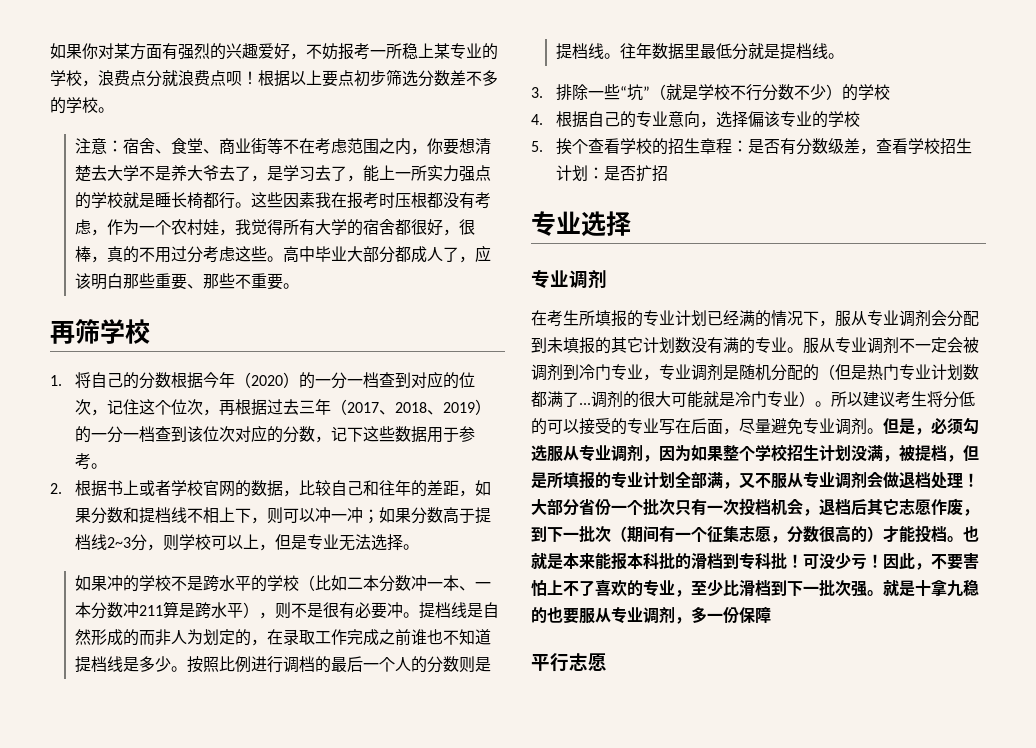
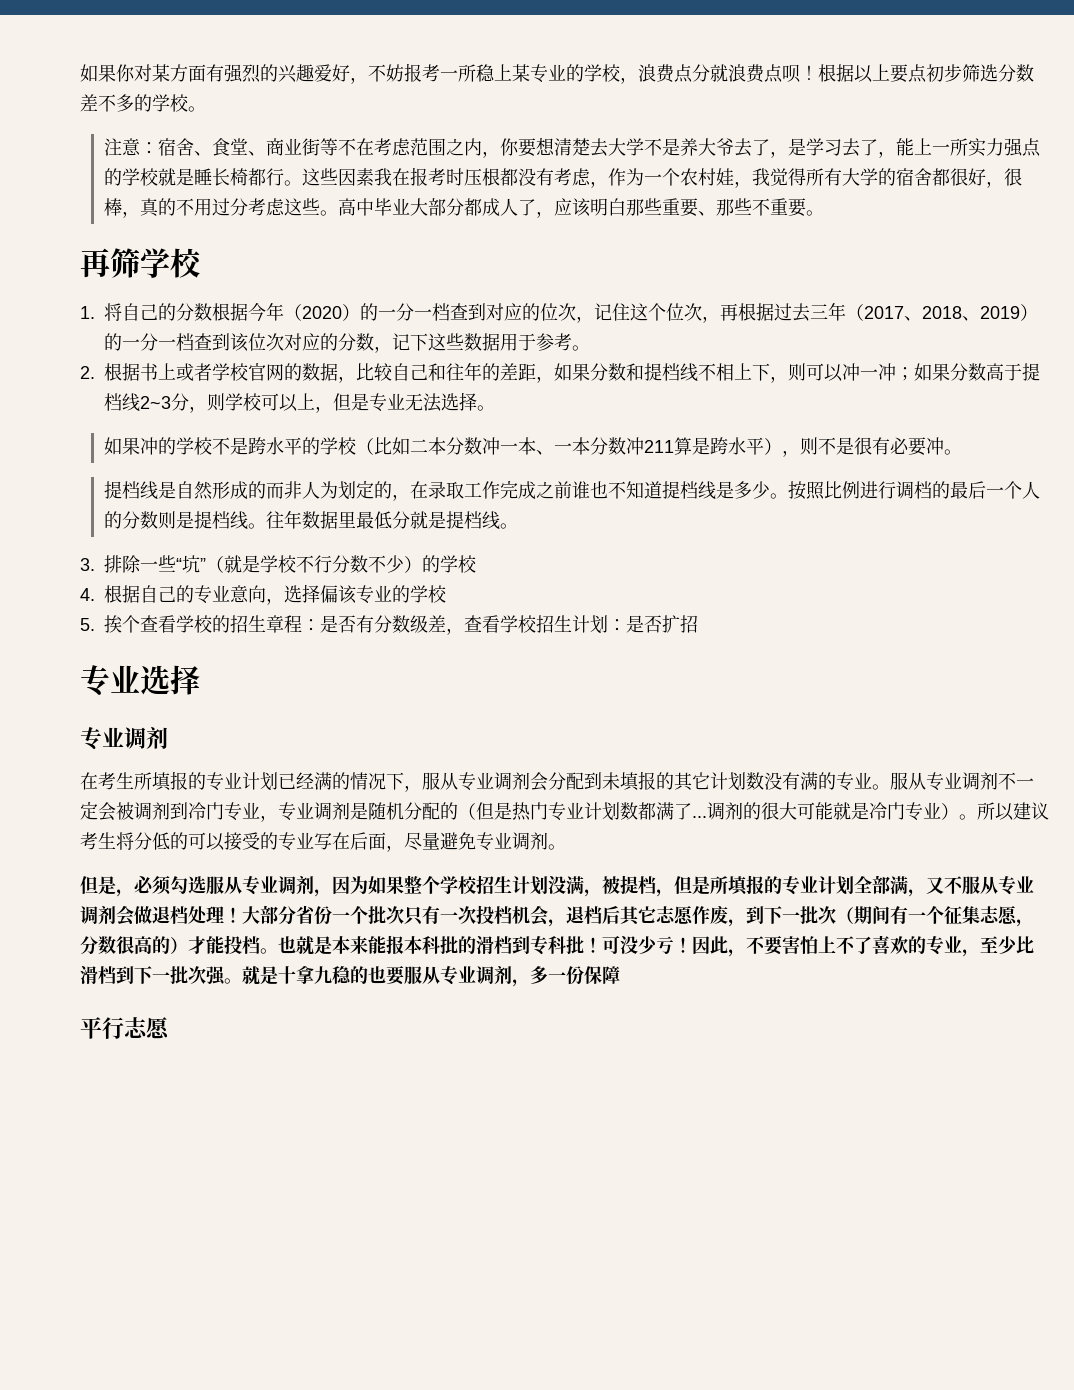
(420, 615) none -> (962, 452) //
(883, 431) none -> (566, 847) //

